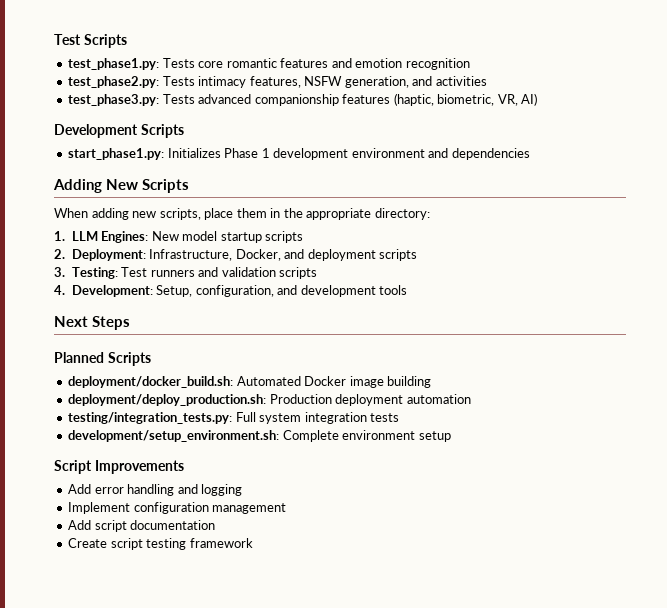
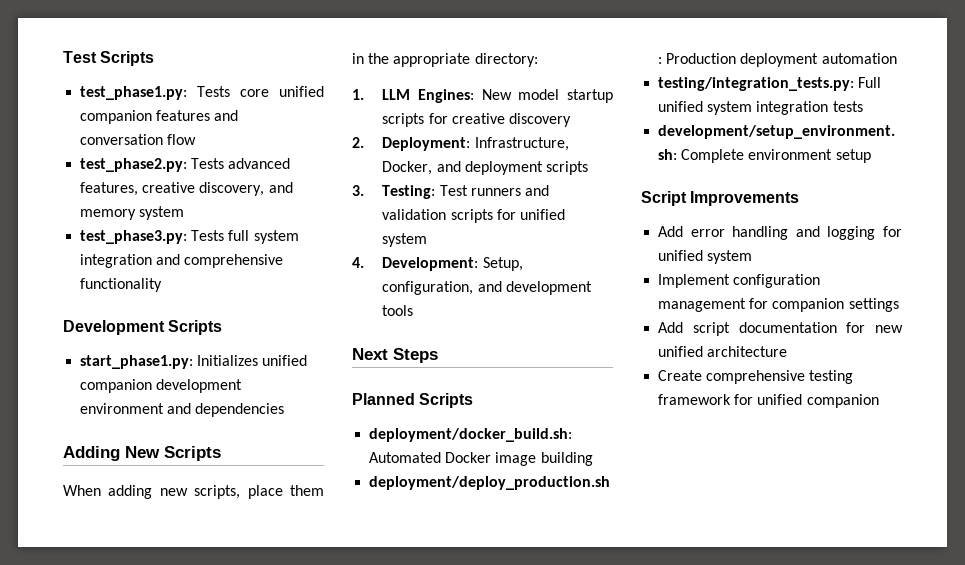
[226,58,470,70] [68,76,487,88] [68,93,538,106] romantic features and emotion recognition // test_phase2.py: Tests intimacy features, NSFW generation, and activities // test_phase3.py: Tests advanced companionship features (haptic, biometric, VR, AI) -> [279,86,324,97] [80,110,239,124] [80,134,197,145] [80,158,291,172] [80,182,293,196] [80,206,185,220] [80,230,299,244] [80,254,284,268] [80,278,163,292] unified companion features and conversation flow // test_phase2.py: Tests advanced features, creative discovery, and memory system // test_phase3.py: Tests full system integration and comprehensive functionality
[224,148,270,158] Phase 1 -> [262,355,308,366] [80,379,153,393] unified companion
(304, 237) none -> [428,113,571,127] for creative discovery
(318, 273) none -> [496,209,565,220] [382,233,428,247] for unified system
(256, 417) none -> [658,101,704,112] unified
(243, 490) none -> [883,226,902,237] [658,250,753,264] for unified system
(287, 508) none -> [749,298,899,312] for companion settings
(216, 525) none -> [846,322,903,333] [658,346,788,357] for new unified architecture
[110,538,143,550] script -> [706,370,806,384] comprehensive
(253, 543) none -> [734,394,879,408] for unified companion

